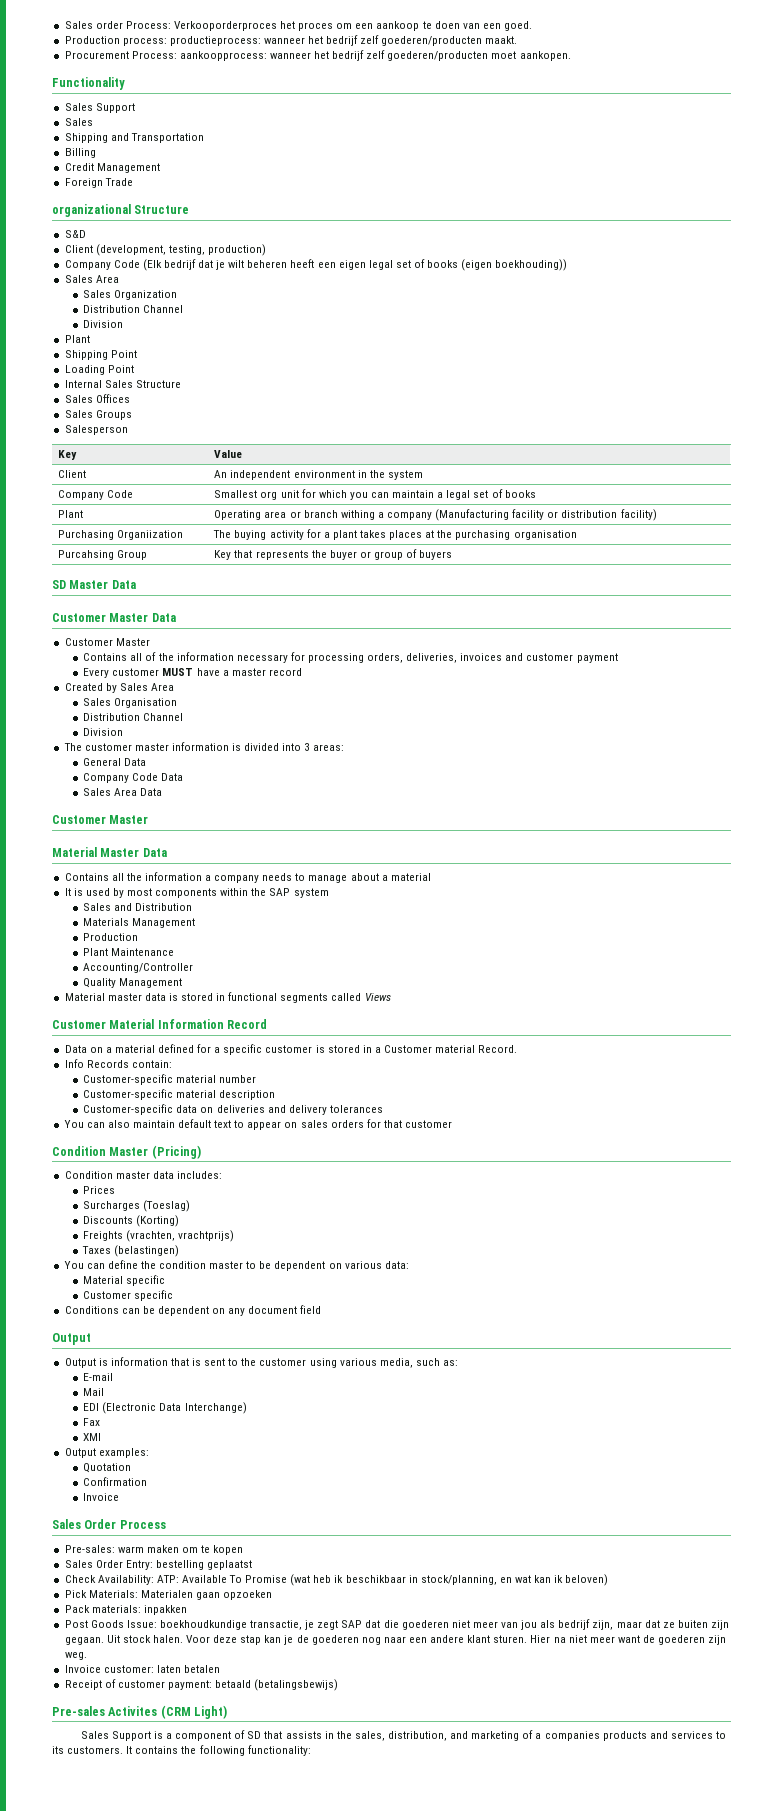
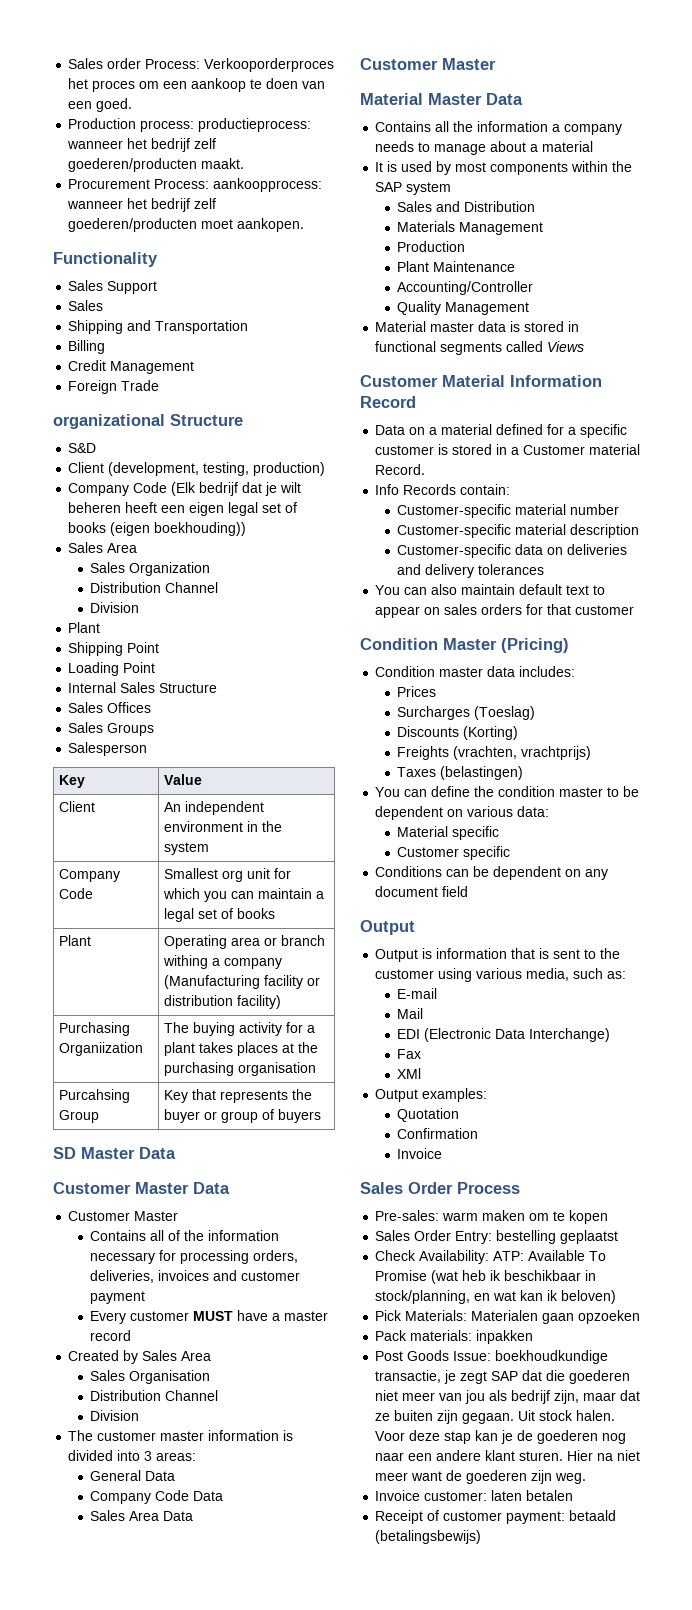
[52,1705,228,1719] [80,1730,726,1741] [52,1745,311,1756] // Pre-sales Activites (CRM Light) // Sales Support is a component of SD that assists in the sales, distribution, and marketing of a companies products and services to its customers. It contains the following functionality: -> (482, 1537) none

